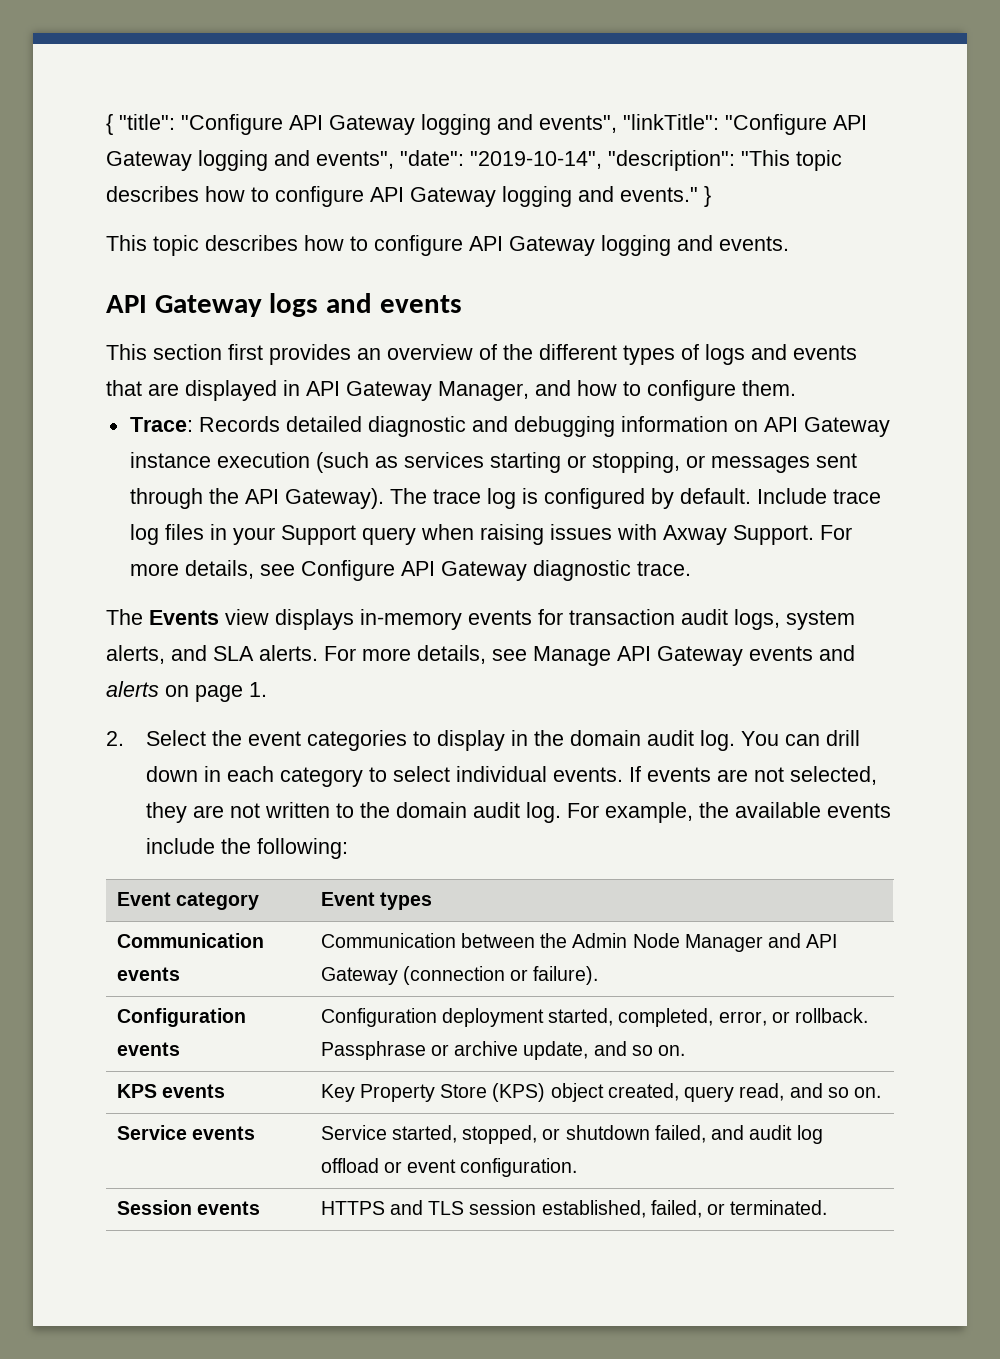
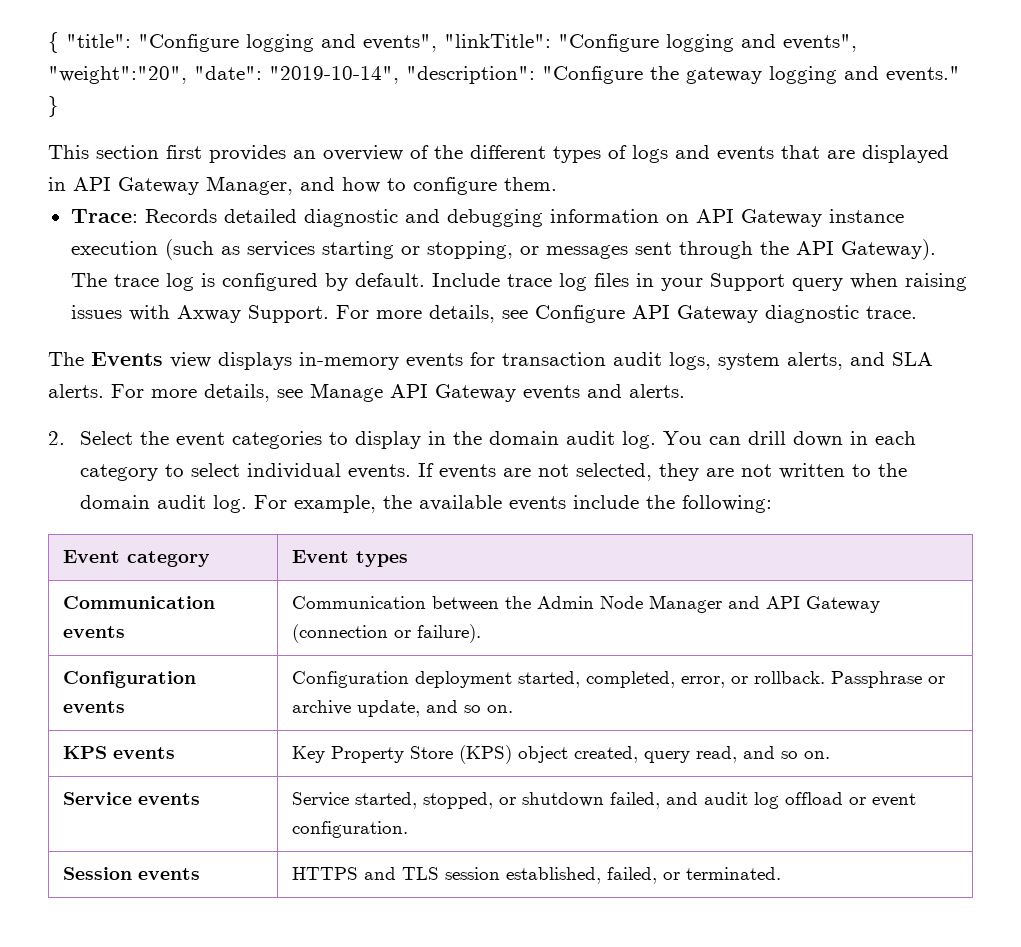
[289,115,415,135] API Gateway -> (239, 43) none
[833,115,867,130] [106,150,394,171] API Gateway logging and events", -> [666,34,857,52] [48,66,187,84] logging and events", "weight":"20",
[741,150,842,171] [106,186,711,207] [106,235,789,256] [106,293,462,317] "This topic describes how to configure API Gateway logging and events." } // This topic describes how to configure API Gateway logging and events. // API Gateway logs and events -> [542,66,960,84] [48,96,59,117] "Configure the gateway logging and events." }
[106,681,267,702] alerts on page 1. -> [629,384,685,398] alerts.

